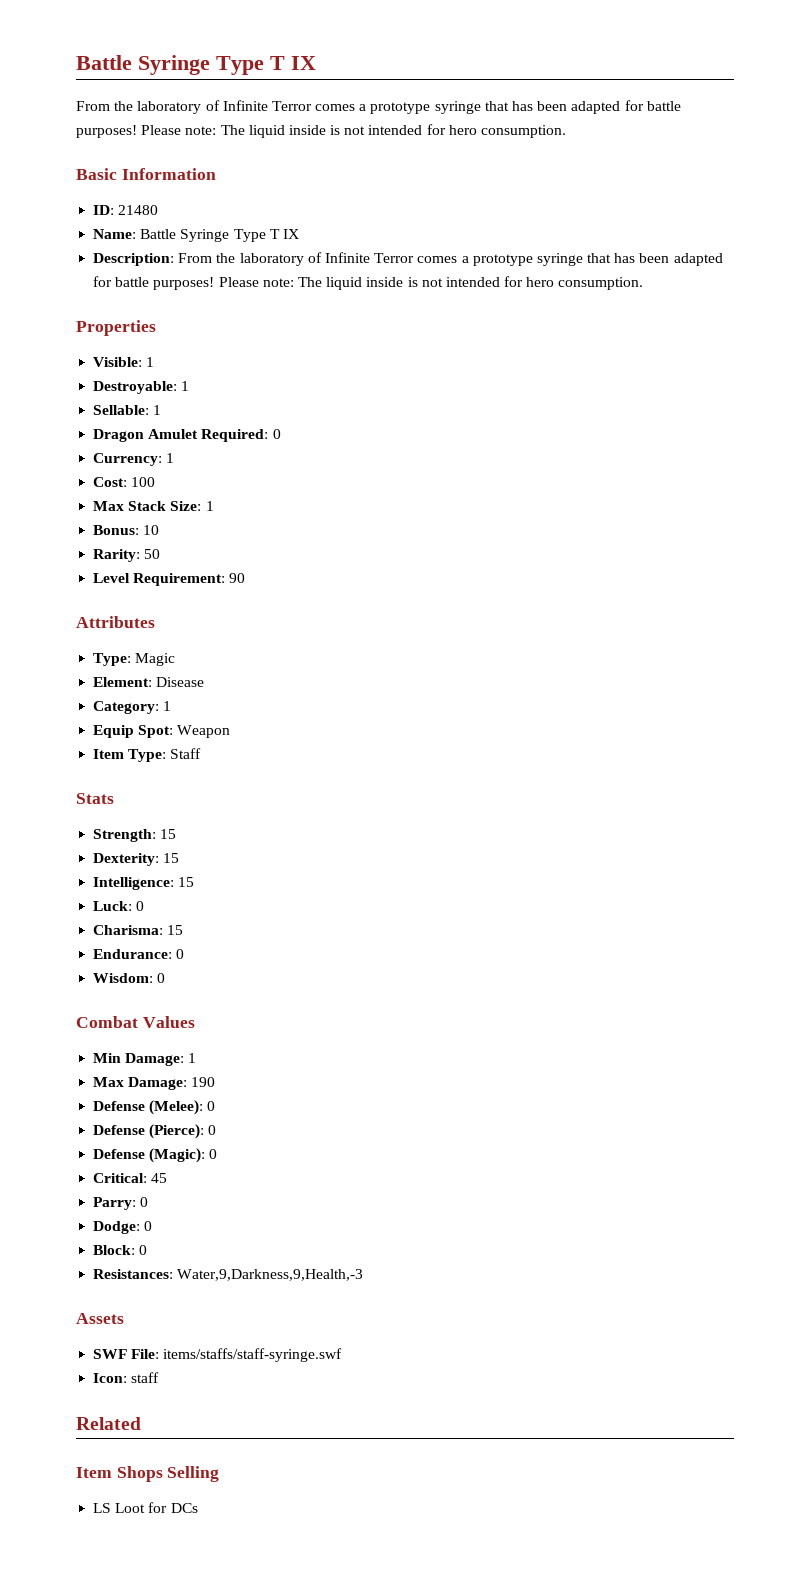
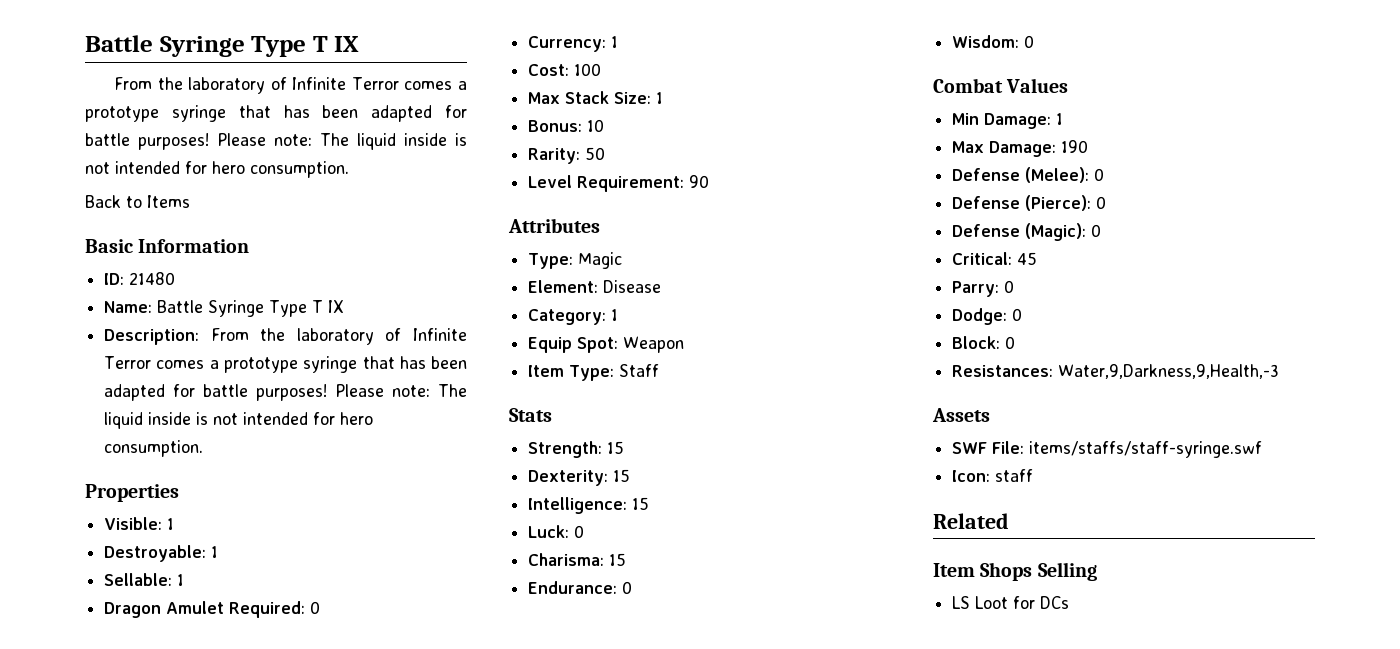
(567, 131) none -> [85,195,190,208] // Back to Items

